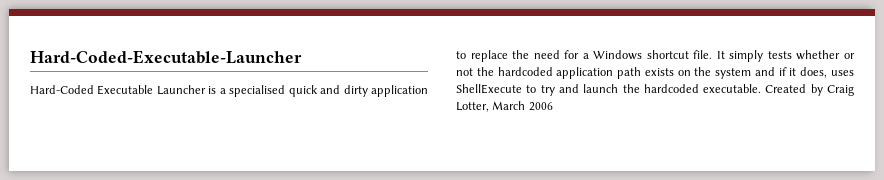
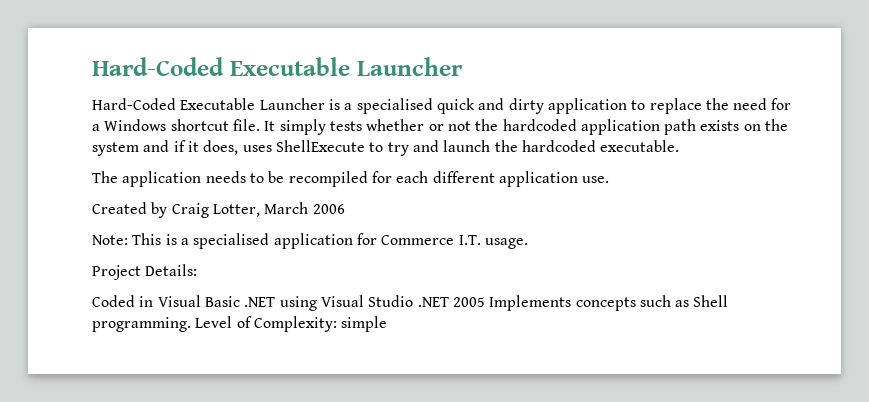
[30,50,302,64] Hard-Coded-Executable-Launcher -> [92,57,463,76] Hard-Coded Executable Launcher
(762, 88) none -> [92,171,610,187] // The application needs to be recompiled for each different application use. //
(553, 106) none -> [92,233,528,249] [92,264,198,280] [92,295,729,311] [92,316,388,332] // Note: This is a specialised application for Commerce I.T. usage. // Project Details: // Coded in Visual Basic .NET using Visual Studio .NET 2005 Implements concepts such as Shell programming. Level of Complexity: simple

